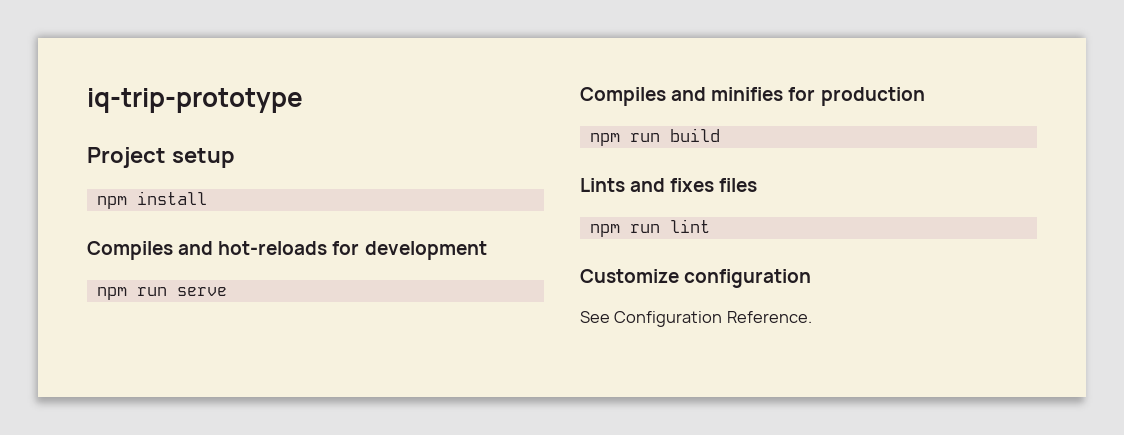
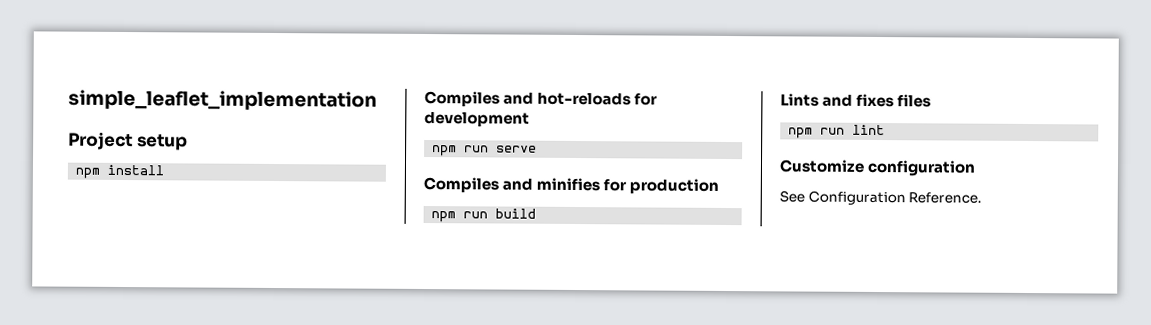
[87,88,303,113] iq-trip-prototype -> [68,89,377,111] simple_leaflet_implementation

